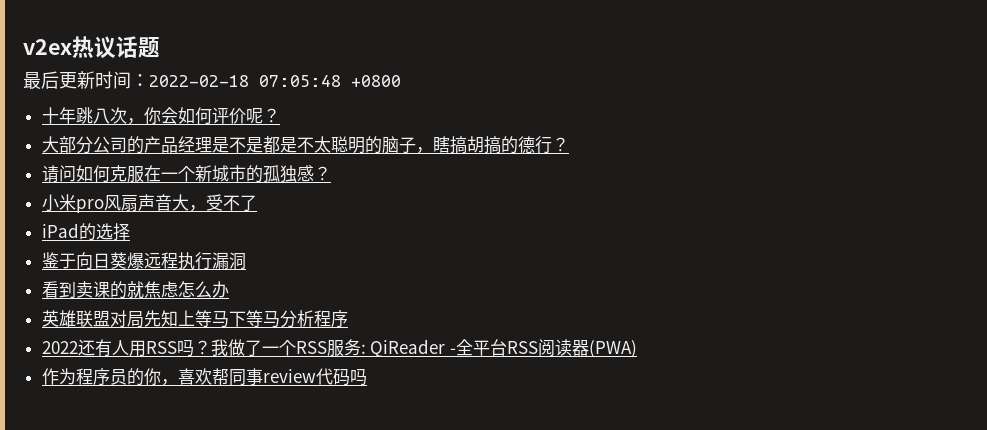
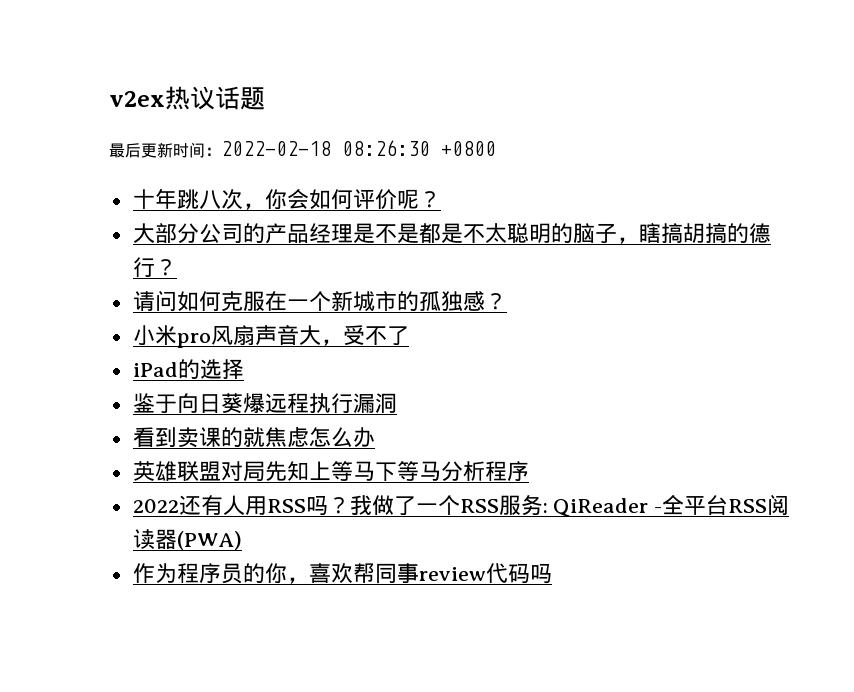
[259,75,341,87] 07:05:48 -> [342,140,430,156] 08:26:30

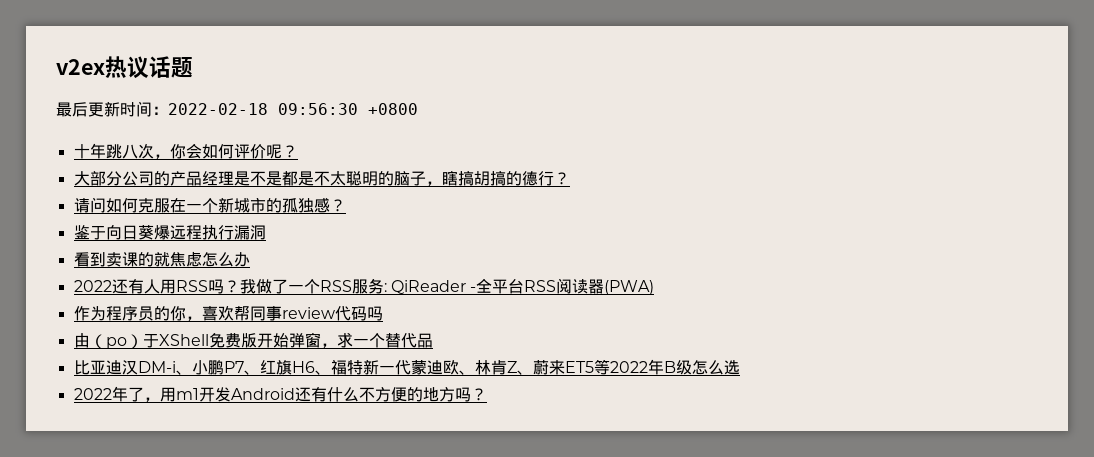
[342,140,430,156] 08:26:30 -> [278,103,358,115] 09:56:30
[132,325,409,348] [132,359,244,379] // 小米pro风扇声音大，受不了 // iPad的选择 -> (346, 205) none
[132,461,529,482] // 英雄联盟对局先知上等马下等马分析程序 -> (250, 259) none
(552, 573) none -> [73,332,433,349] [73,359,740,375] [73,386,487,402] // 由（po）于XShell免费版开始弹窗，求一个替代品 // 比亚迪汉DM-i、小鹏P7、红旗H6、福特新一代蒙迪欧、林肯Z、蔚来ET5等2022年B级怎么选 // 2022年了，用m1开发Android还有什么不方便的地方吗？

